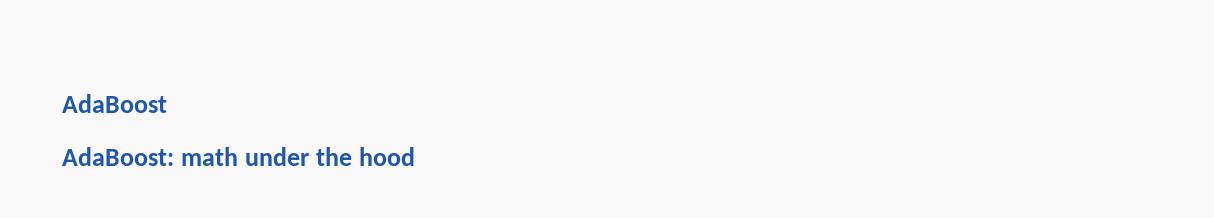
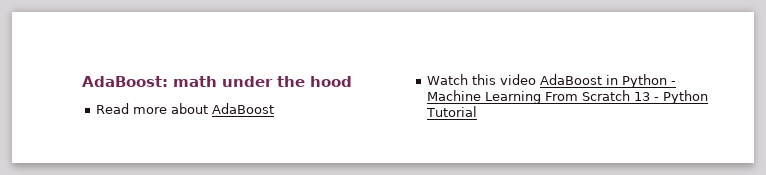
[62,94,167,113] AdaBoost // -> (82, 81) none
(416, 156) none -> [96,103,275,114] [427,74,677,88] [427,90,709,104] [426,106,478,117] // Read more about AdaBoost // Watch this video AdaBoost in Python - Machine Learning From Scratch 13 - Python Tutorial

